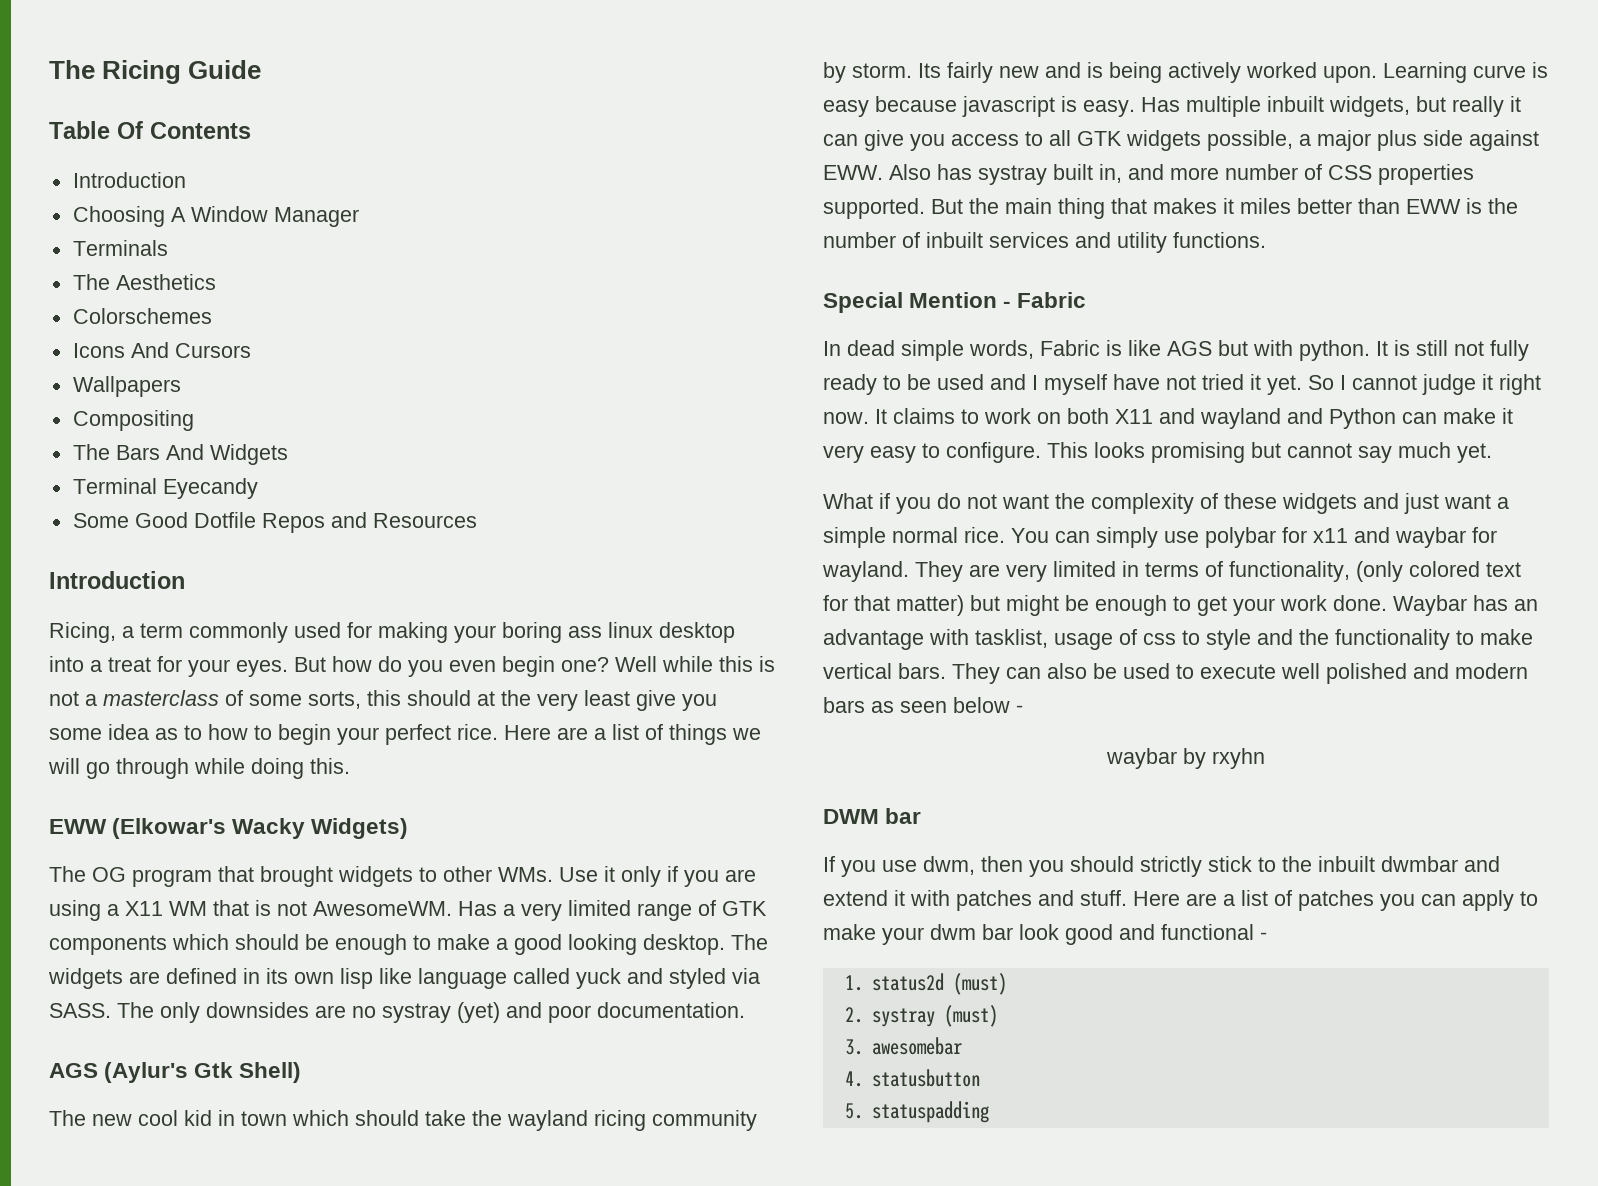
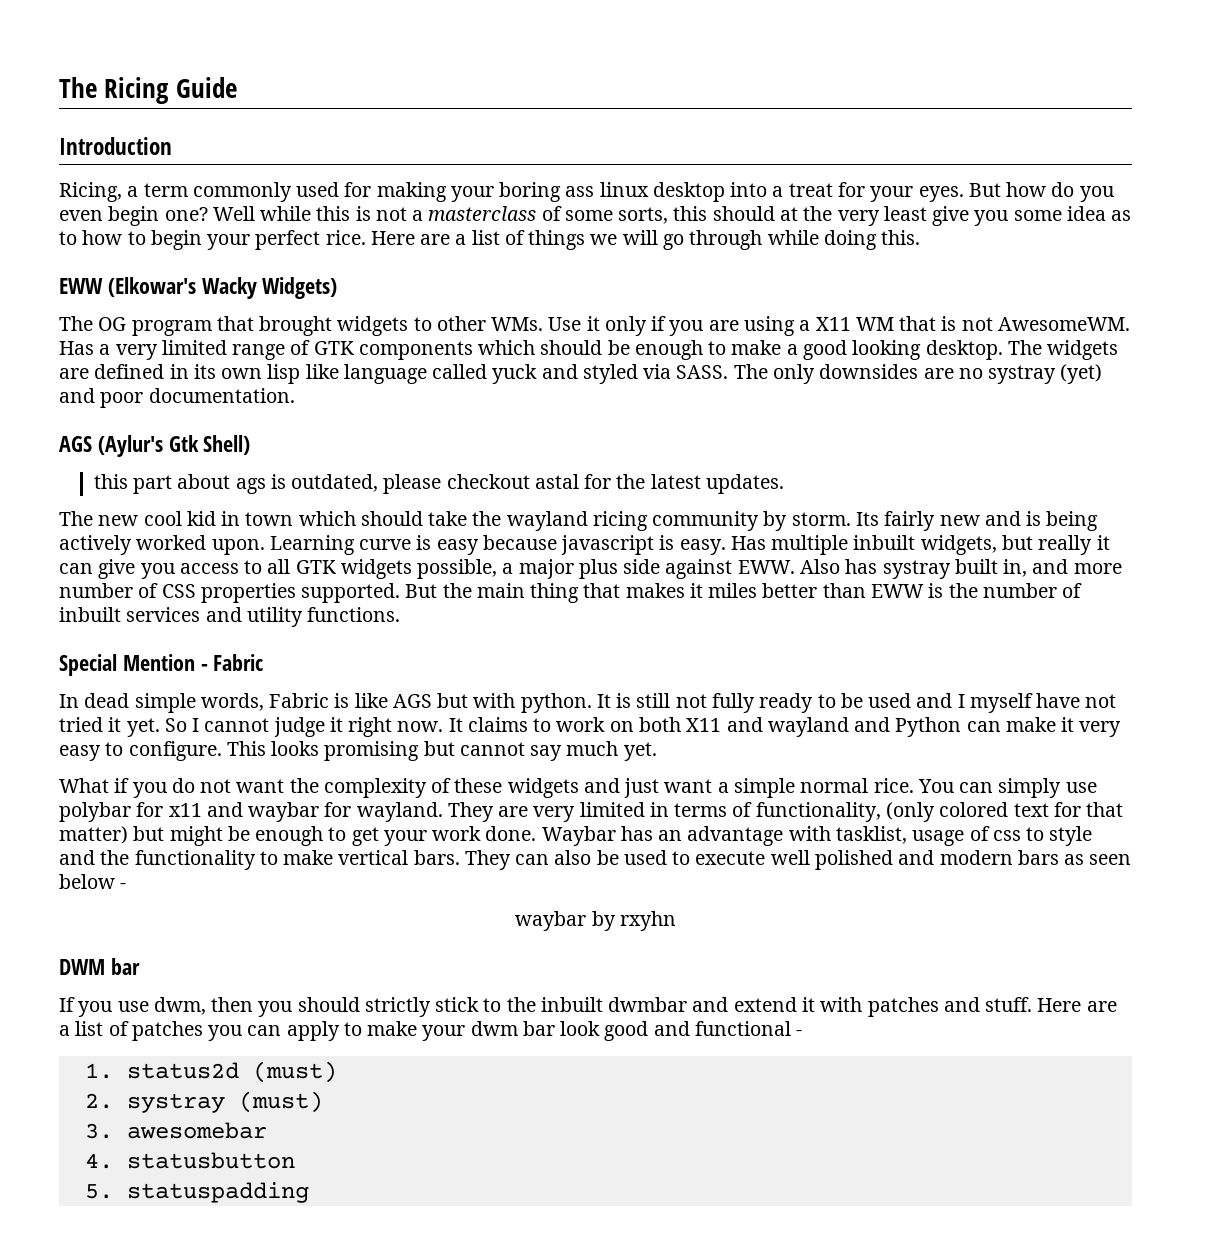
[49,121,251,139] [72,172,186,188] [72,206,359,227] [72,240,168,256] [72,274,216,290] [72,308,212,324] [72,342,251,358] [72,376,181,397] [72,410,194,431] [72,444,288,465] [72,478,258,499] [72,512,477,533] // Table Of Contents // Introduction // Choosing A Window Manager // Terminals // The Aesthetics // Colorschemes // Icons And Cursors // Wallpapers // Compositing // The Bars And Widgets // Terminal Eyecandy // Some Good Dotfile Repos and Resources -> (237, 87) none
(302, 1072) none -> [93,474,784,494] // this part about ags is outdated, please checkout astal for the latest updates.

